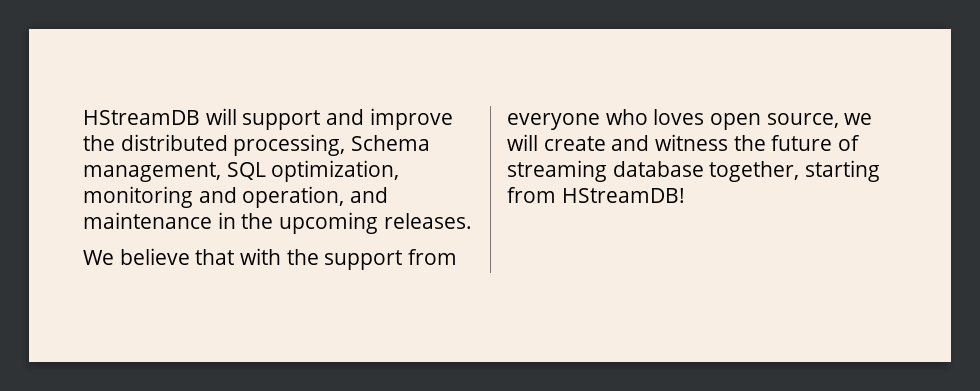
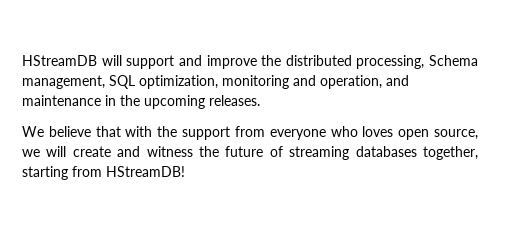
[612,161,704,177] database -> [355,146,417,157] databases

